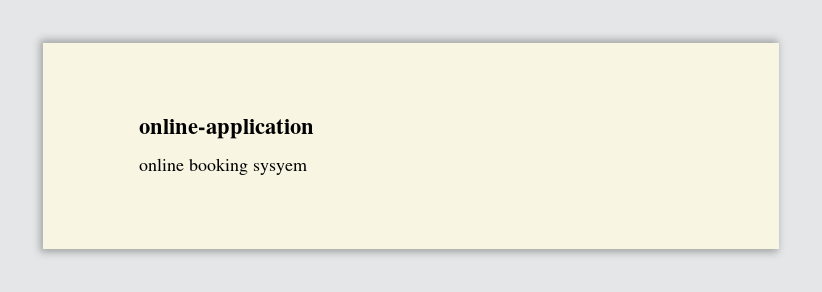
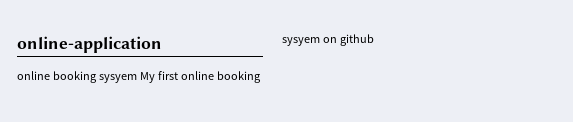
(307, 169) none -> [139,71,261,83] [282,34,374,46] My first online booking sysyem on github

